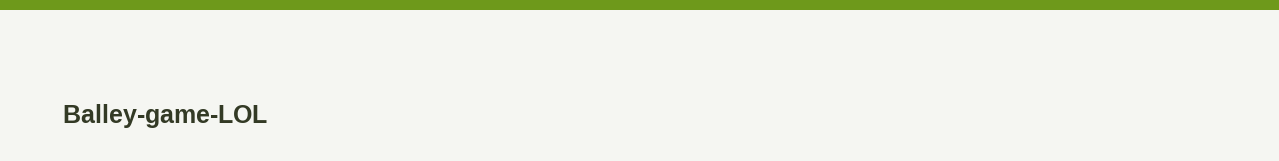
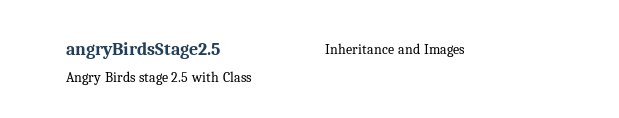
[63,104,267,128] Balley-game-LOL -> [66,42,220,59] [66,71,252,85] [325,43,465,57] angryBirdsStage2.5 // Angry Birds stage 2.5 with Class Inheritance and Images

